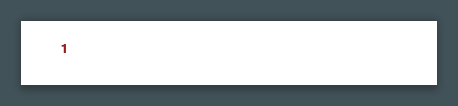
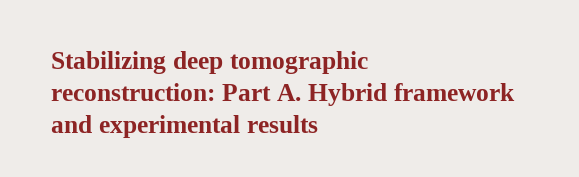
[61,44,67,53] 1 -> [51,51,368,74] [51,83,515,106] [51,115,318,138] Stabilizing deep tomographic reconstruction: Part A. Hybrid framework and experimental results

